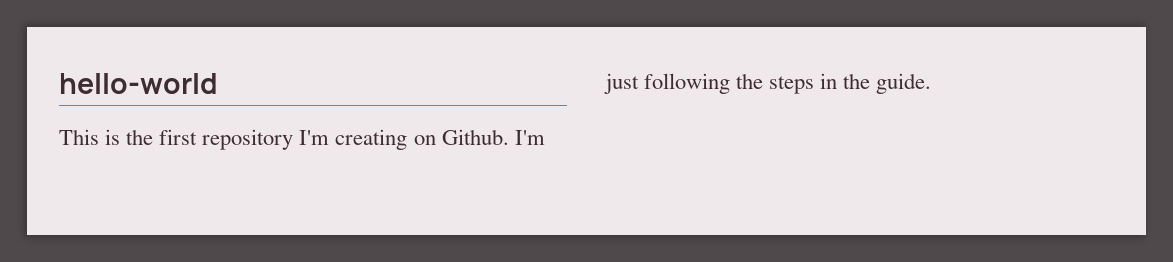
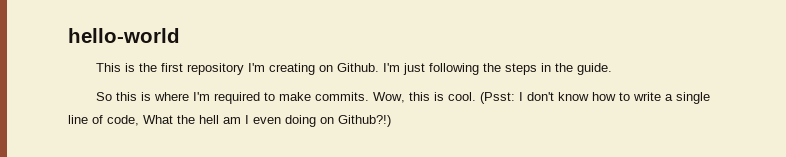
(932, 83) none -> [95,92,710,104] [68,115,391,127] // So this is where I'm required to make commits. Wow, this is cool. (Psst: I don't know how to write a single line of code, What the hell am I even doing on Github?!)

